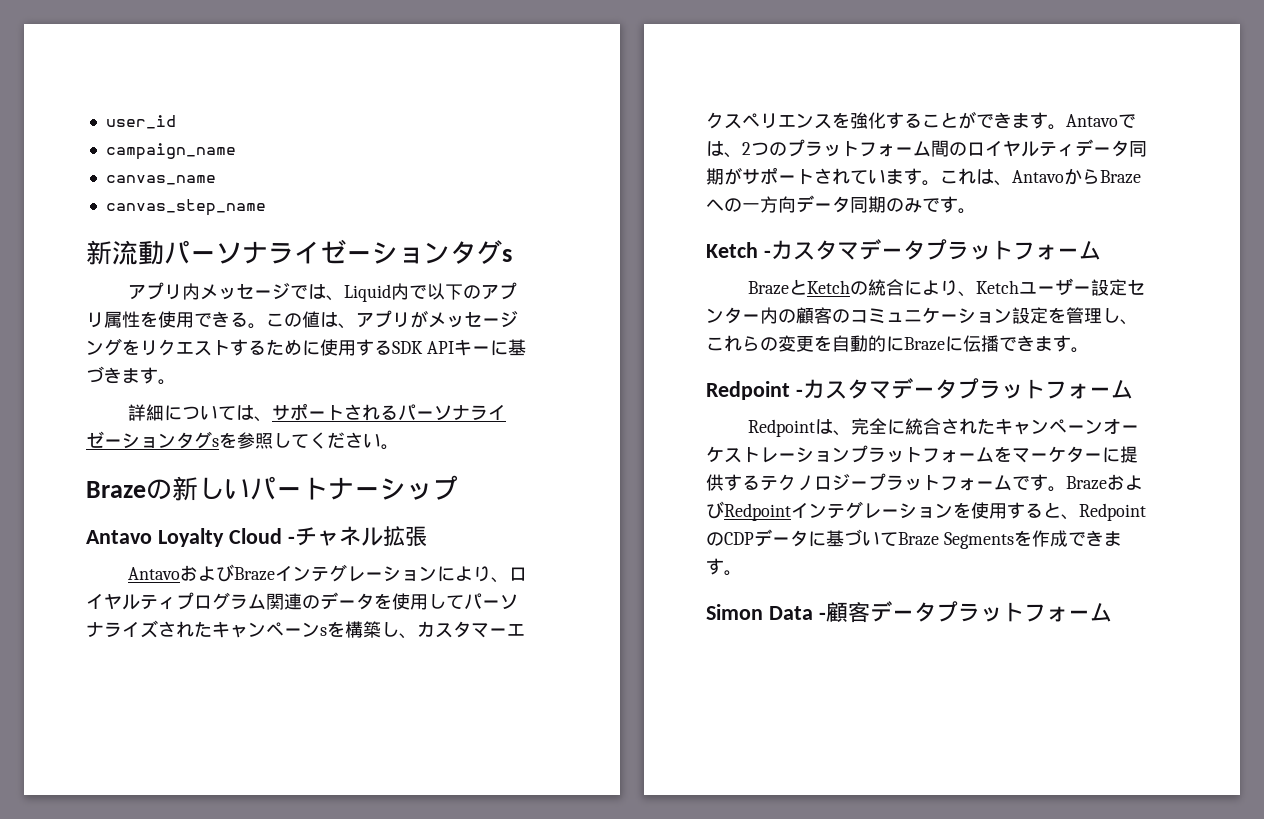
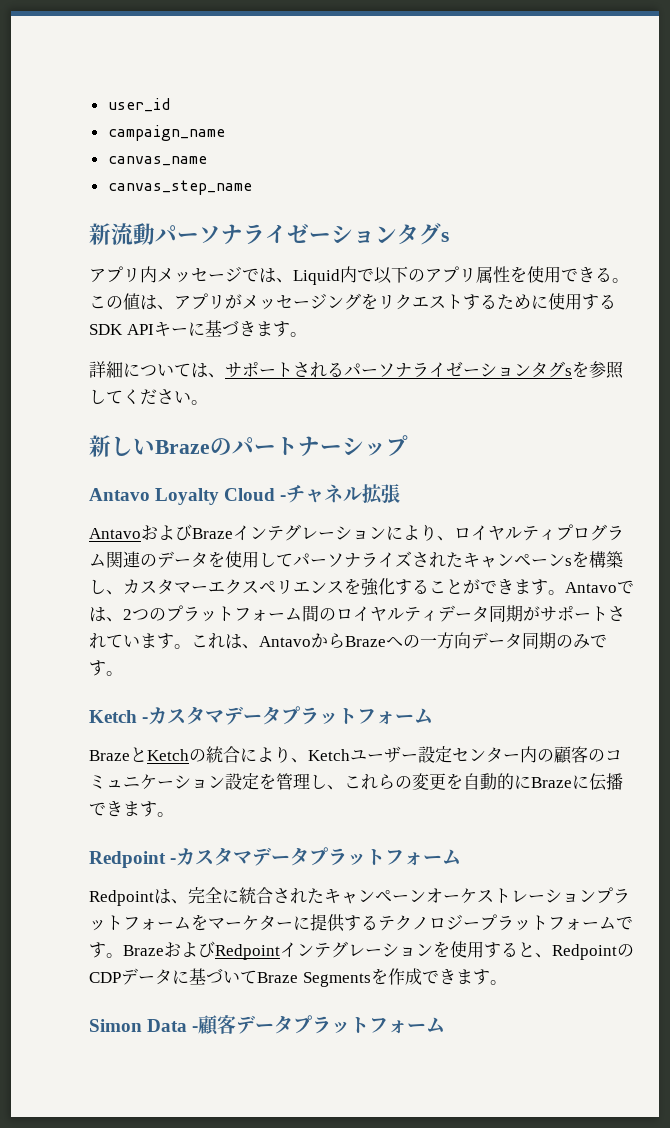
[86,476,250,501] Brazeの新しい -> [89,435,232,457] 新しいBrazeの

